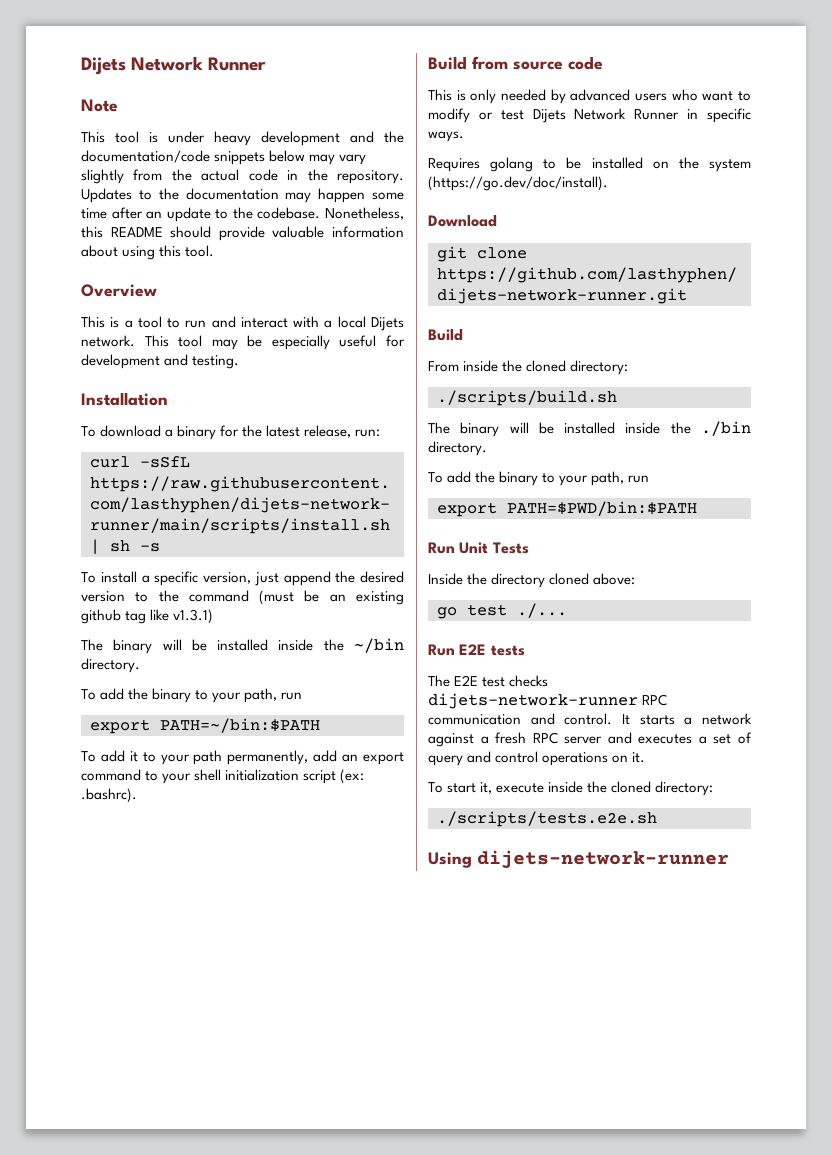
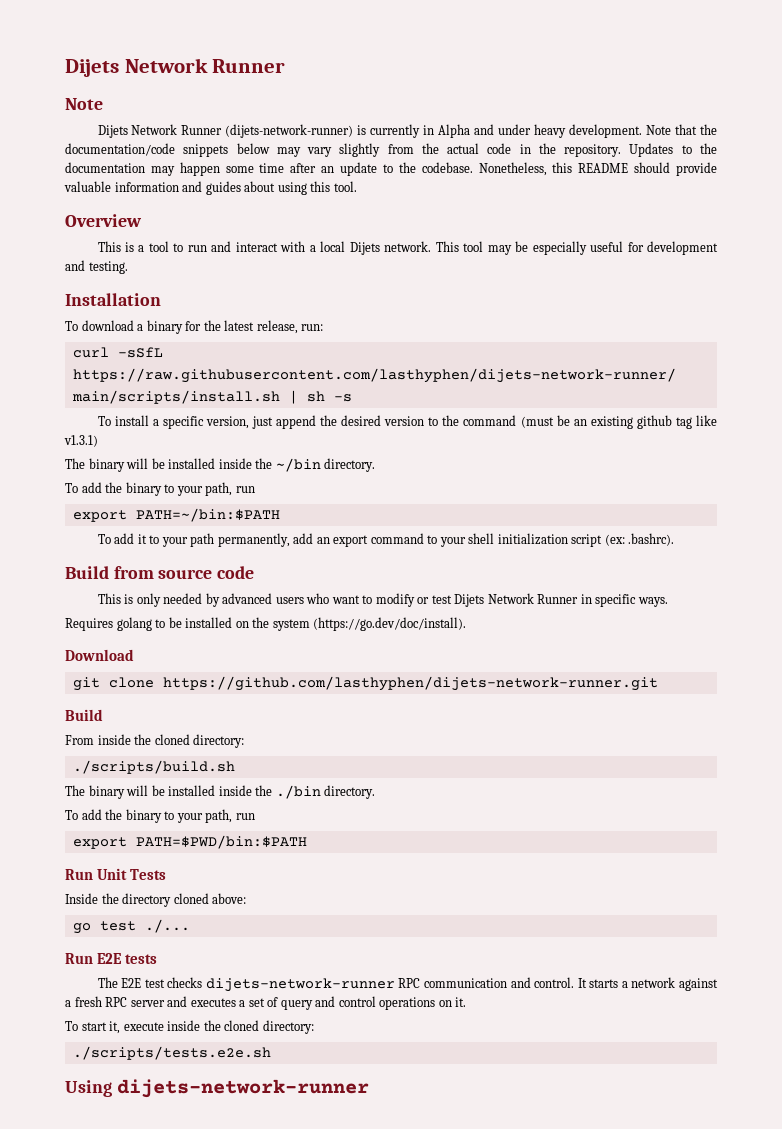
[81,131,374,146] This tool is under heavy development and -> [97,124,698,138] Dijets Network Runner (dijets-network-runner) is currently in Alpha and under heavy development. Note that
(404, 232) none -> [182,181,241,195] and guides

